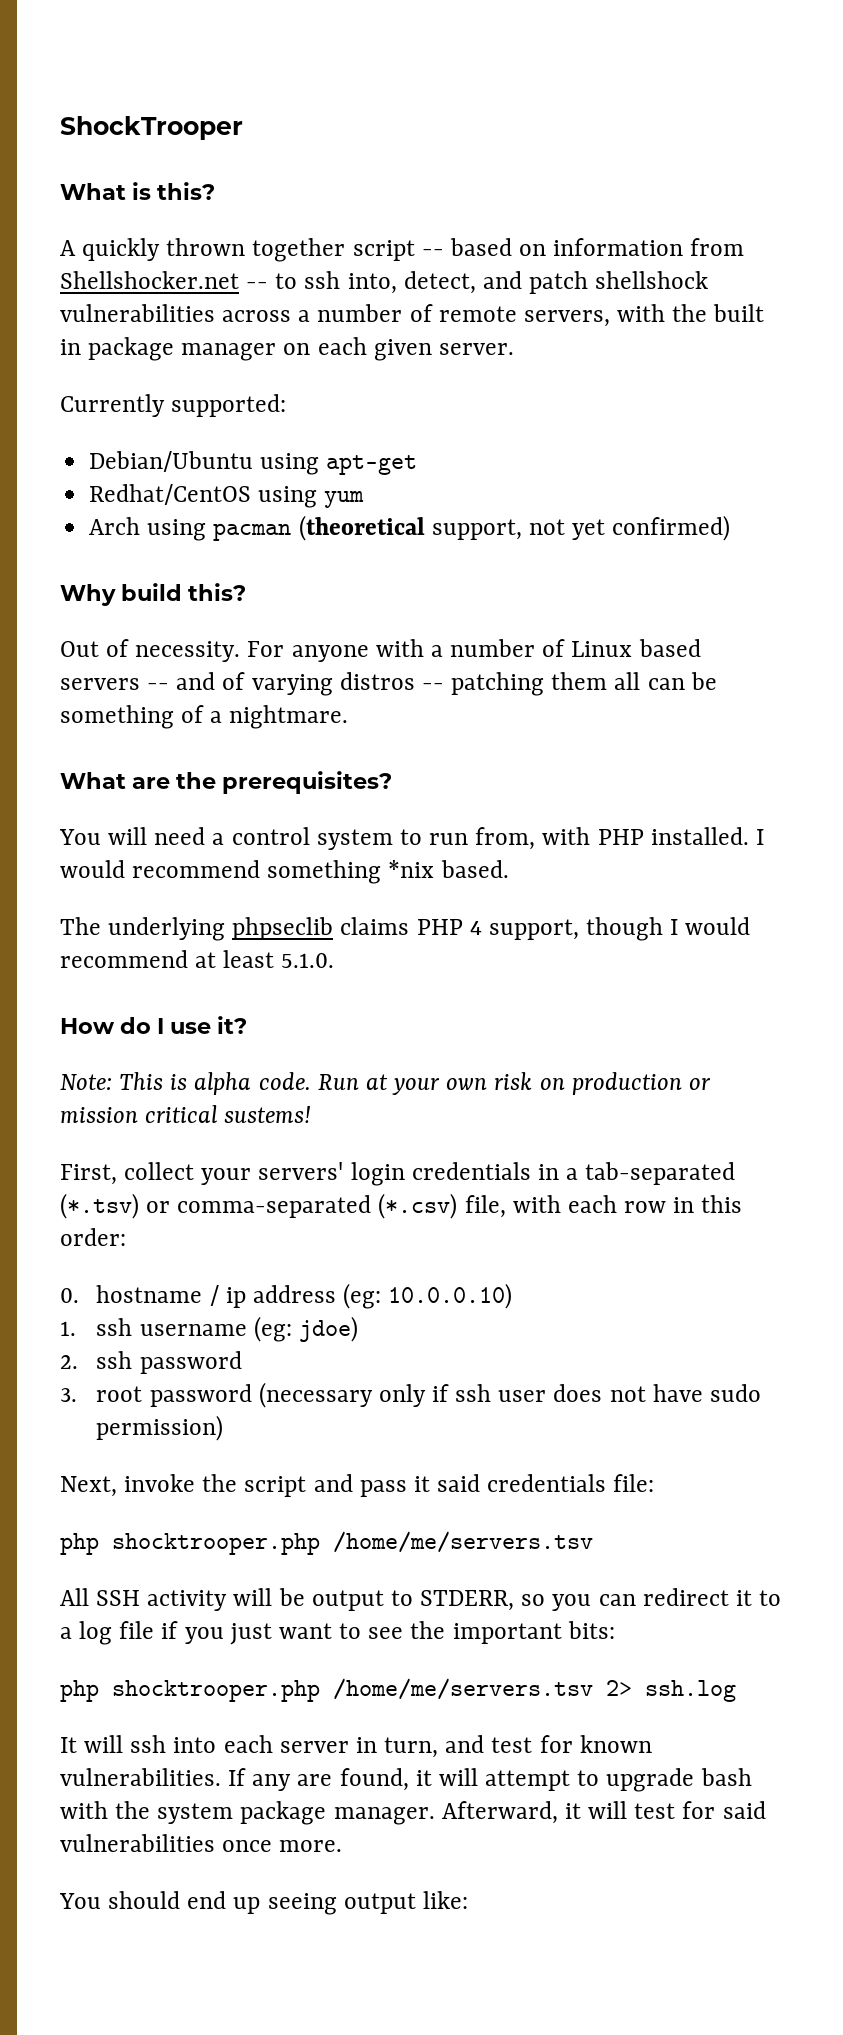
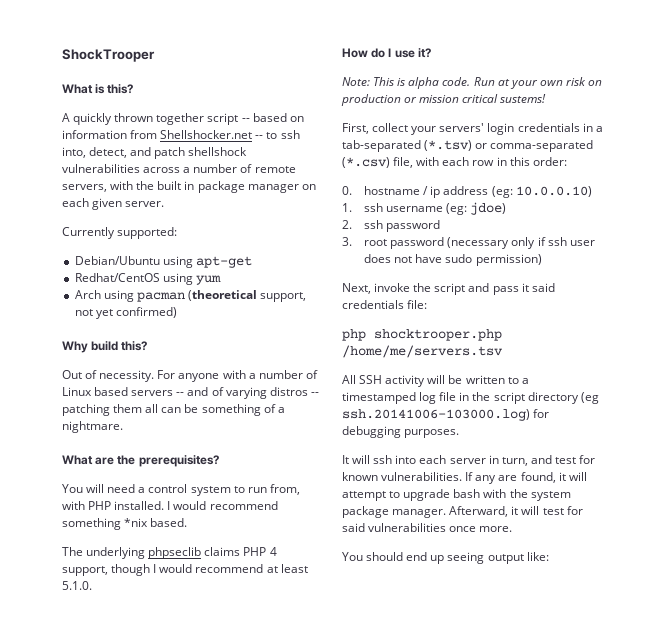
[311,1588,752,1611] output to STDERR, so you can redirect it -> [465,375,505,384] written
(72, 1633) none -> [342,392,416,404] timestamped
[161,1621,615,1645] [60,1678,736,1702] if you just want to see the important bits: // php shocktrooper.php /home/me/servers.tsv 2> ssh.log -> [459,392,599,404] [342,409,550,421] [342,426,460,438] in the script directory (eg ssh.20141006-103000.log) for debugging purposes.

